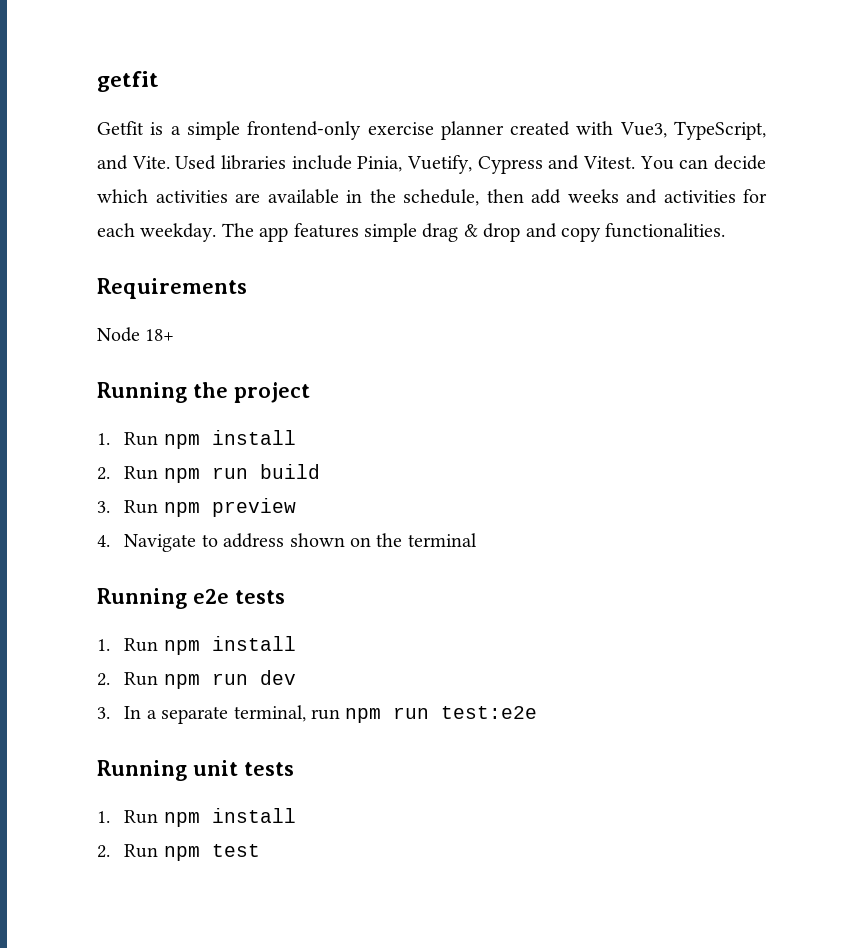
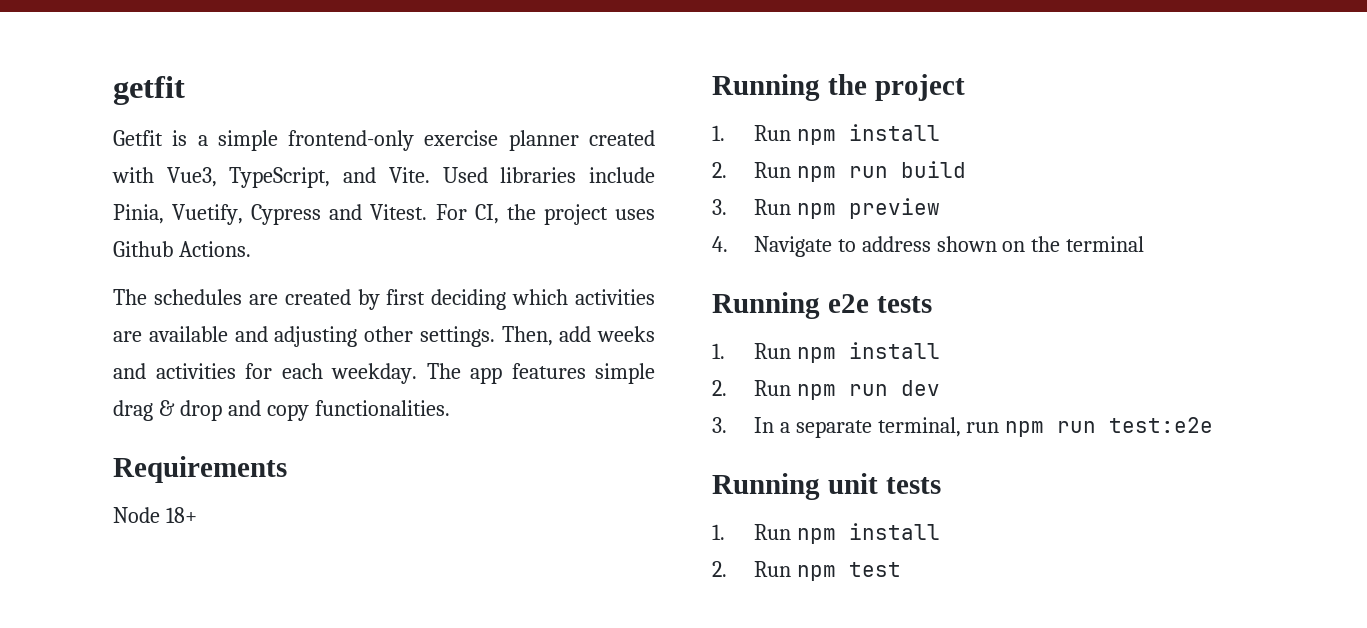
[639,155,766,170] [97,189,524,206] You can decide which activities are available in the schedule, then -> [435,204,655,225] [113,241,251,257] [113,289,655,310] [113,326,553,347] For CI, the project uses Github Actions. // The schedules are created by first deciding which activities are available and adjusting other settings. Then,

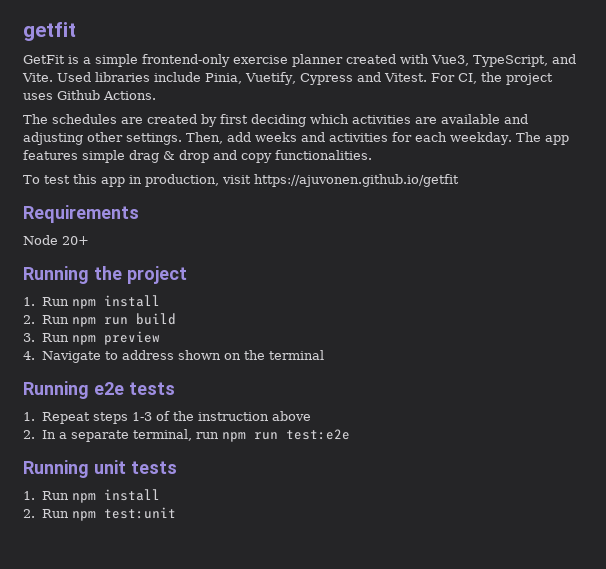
[113,130,163,146] Getfit -> [23,55,65,64] GetFit
(450, 408) none -> [23,174,459,187] // To test this app in production, visit https://ajuvonen.github.io/getfit
[165,507,197,523] 18+ -> [62,236,89,245] 20+
[753,342,940,363] [712,380,940,400] [712,417,727,433] Run npm install // 2. Run npm run dev // 3. -> [42,411,312,424] [23,430,35,439] Repeat steps 1-3 of the instruction above // 2.
[848,562,901,577] test -> [104,507,177,519] test:unit

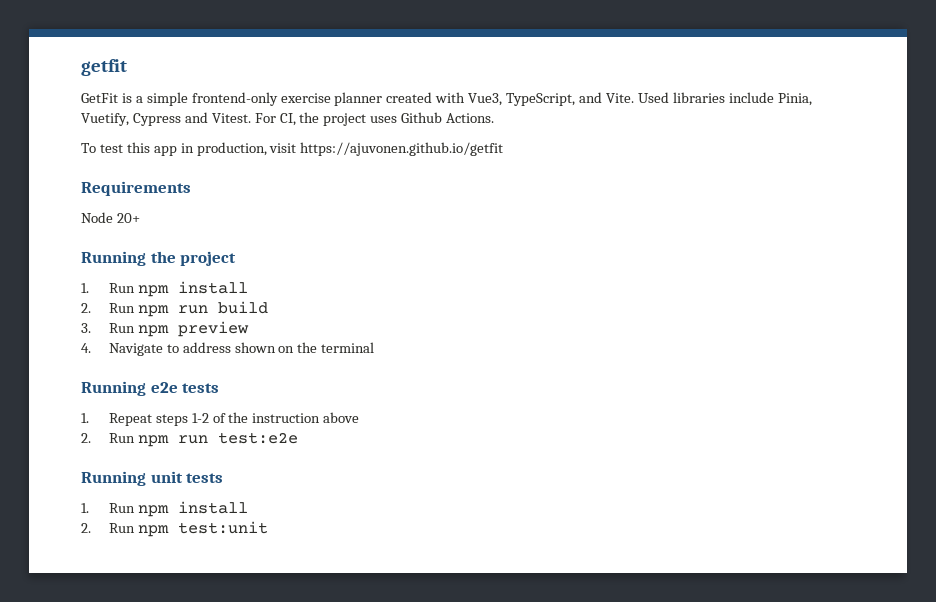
[23,114,528,127] [23,132,569,145] [23,150,372,163] // The schedules are created by first deciding which activities are available and adjusting other settings. Then, add weeks and activities for each weekday. The app features simple drag & drop and copy functionalities. -> (495, 118) none
[132,412,153,421] 1-3 -> [191,413,209,423] 1-2
[42,429,220,442] In a separate terminal, run -> [108,433,135,443] Run

